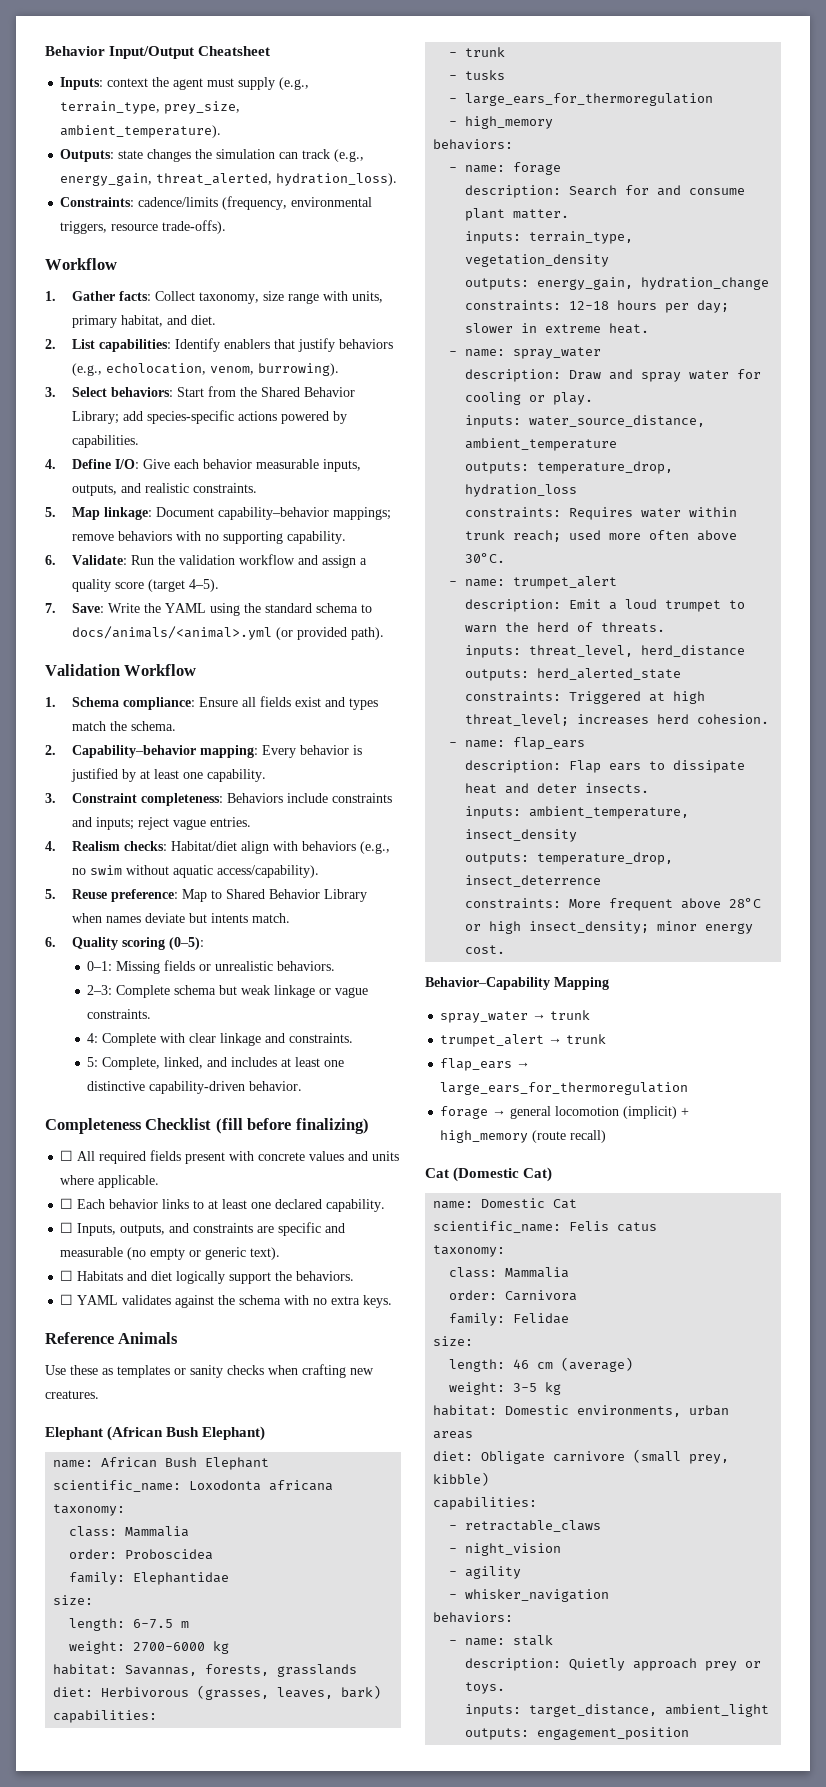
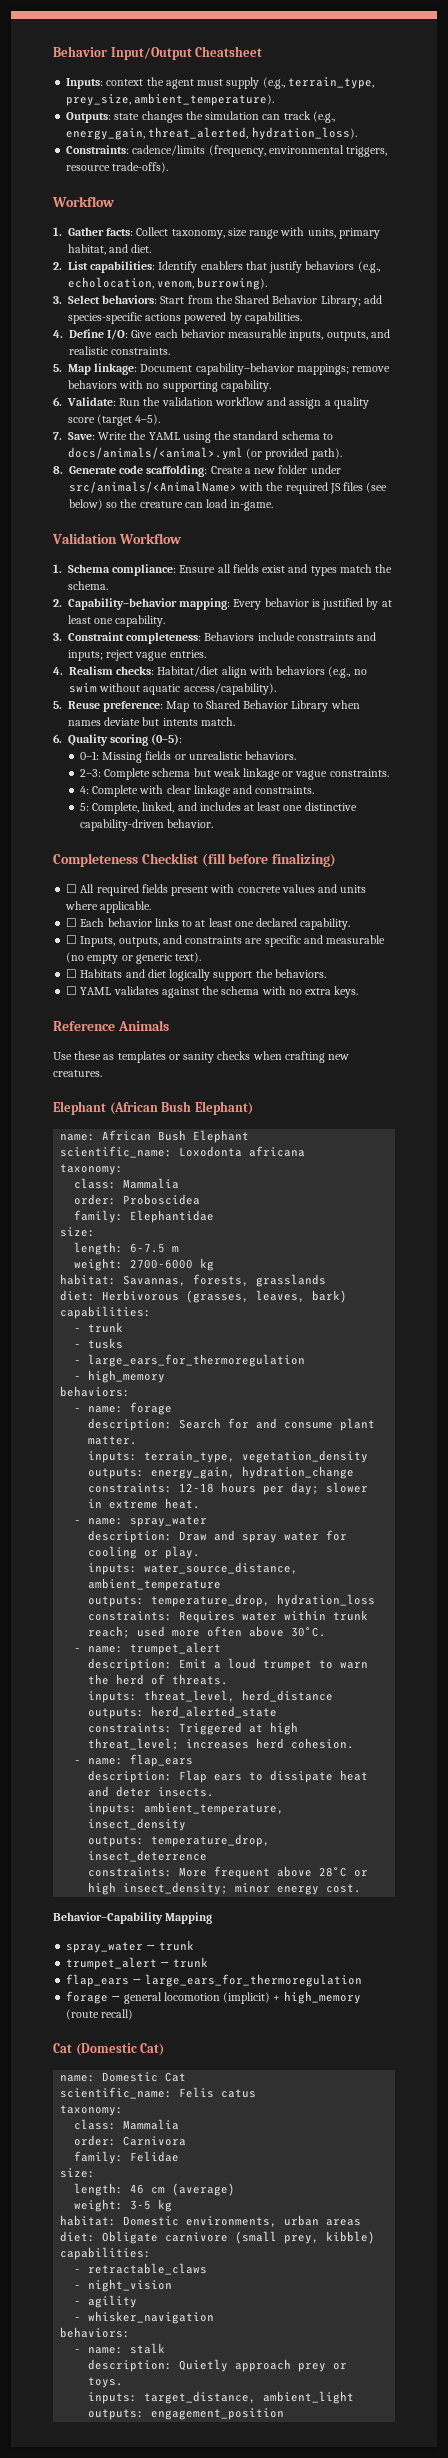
(385, 633) none -> [53,465,341,477] [69,481,388,494] [69,499,274,511] // 8. Generate code scaffolding: Create a new folder under src/animals/<AnimalName> with the required JS files (see below) so the creature can load in-game.

